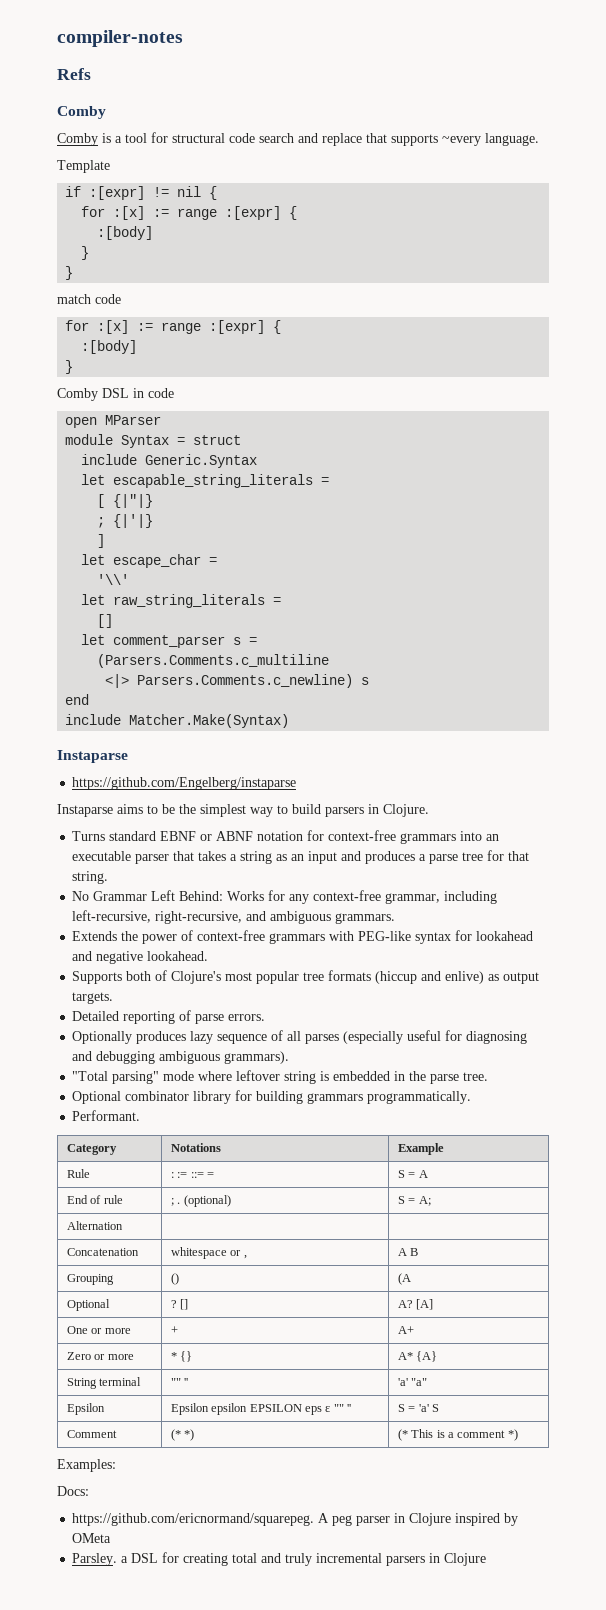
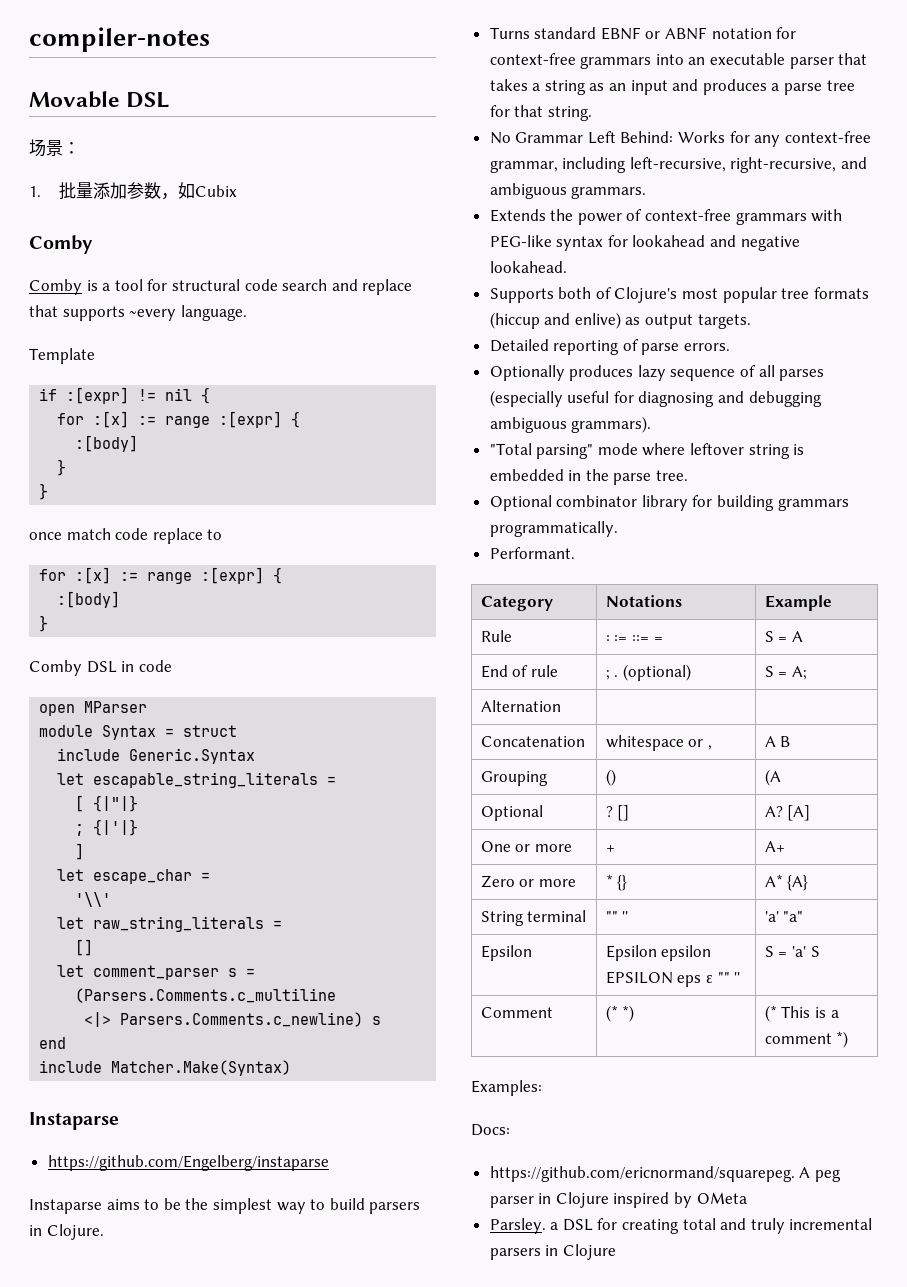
[57,68,91,80] Refs -> [29,91,171,108] [29,139,80,157] [29,182,237,200] Movable DSL // 场景： // 1.批量添加参数，如Cubix
(74, 273) none -> [29,532,62,540] once
(121, 299) none -> [152,528,223,544] replace to

